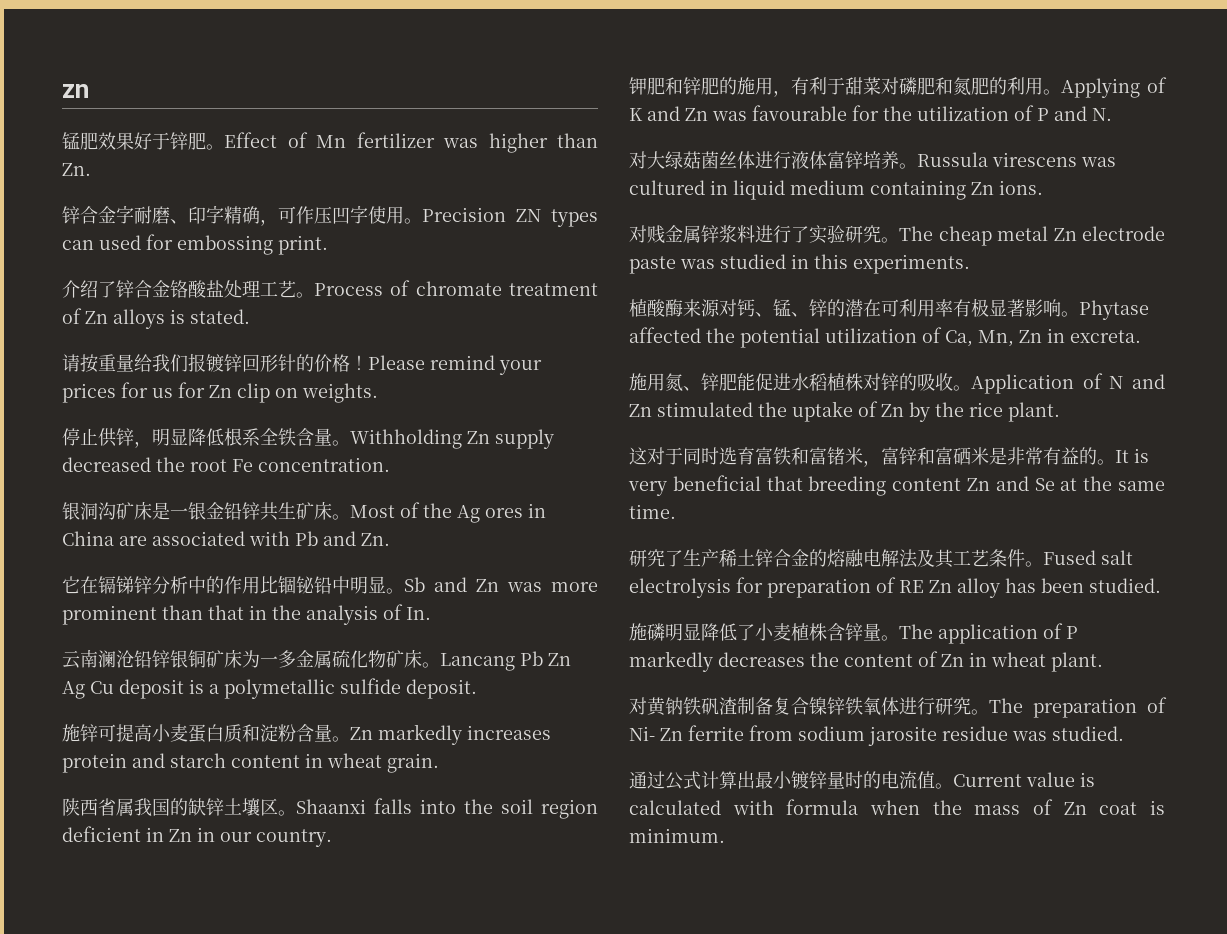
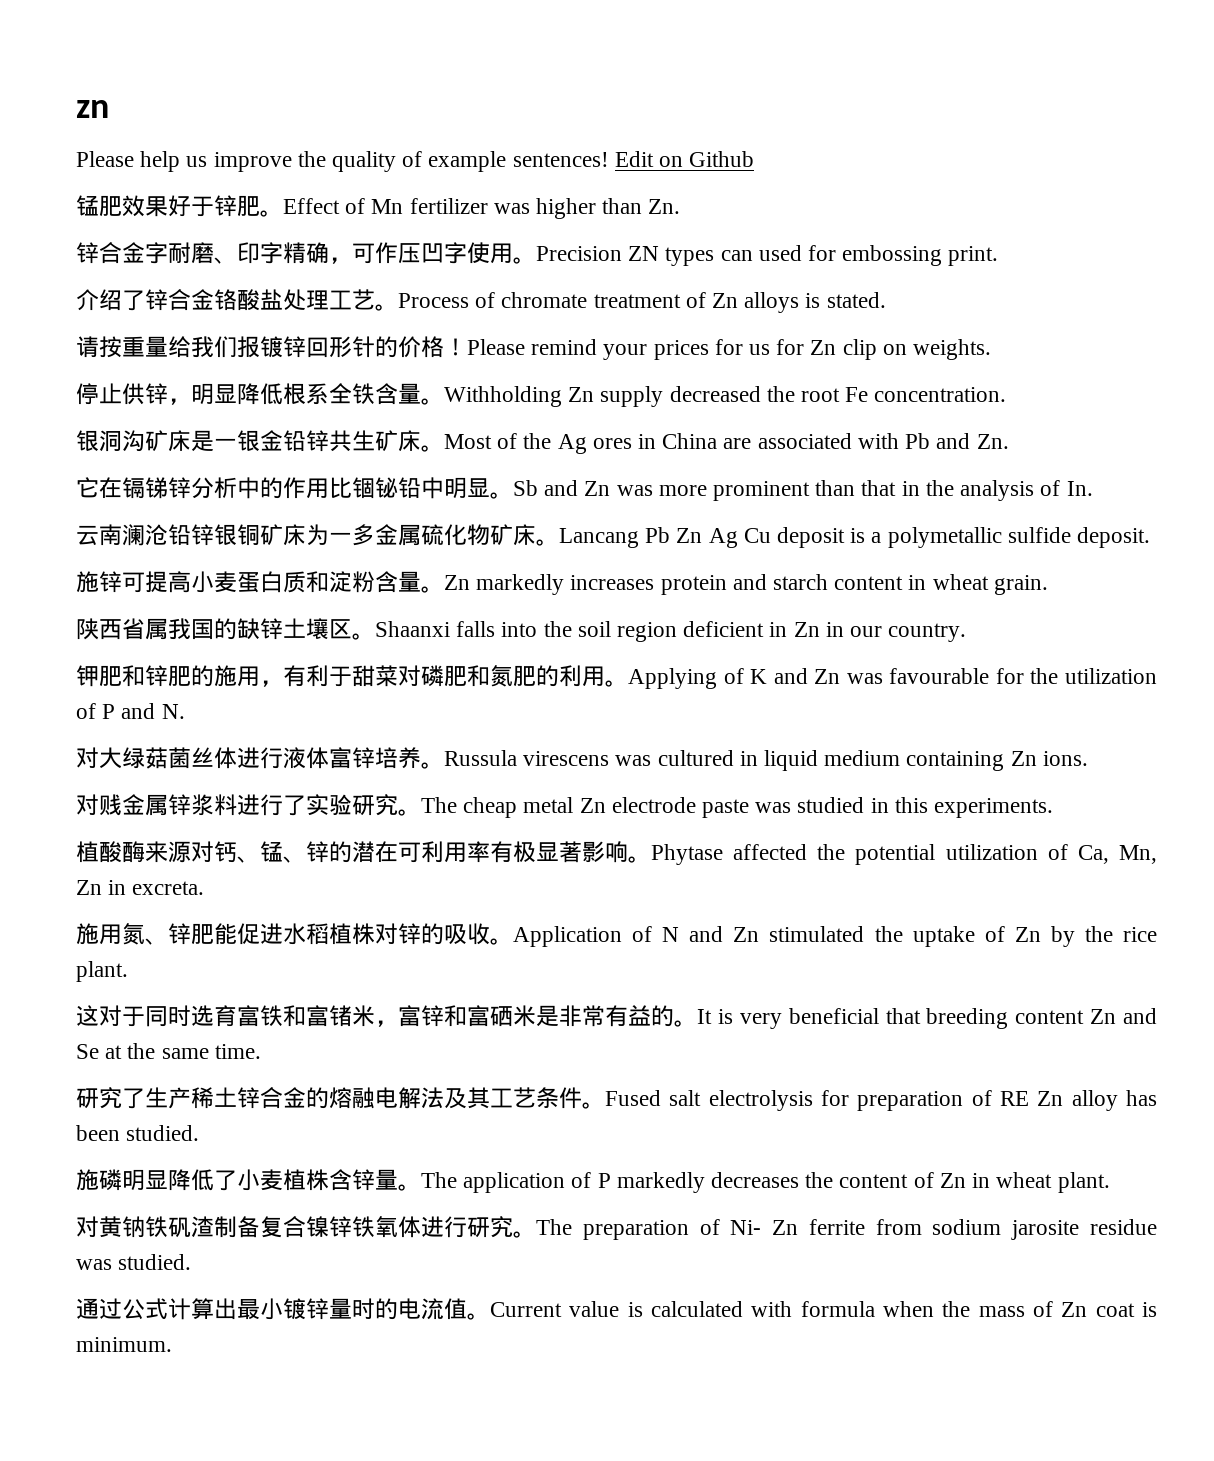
(89, 91) none -> [76,151,755,172] // Please help us improve the quality of example sentences! Edit on Github

